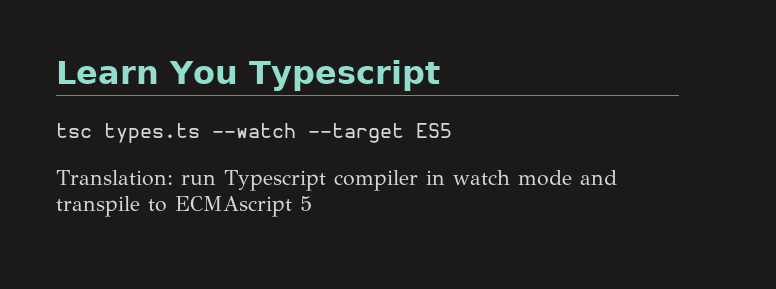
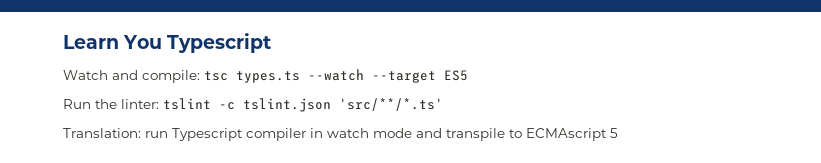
(440, 75) none -> [63,70,200,83] Watch and compile:
(452, 130) none -> [63,98,443,112] // Run the linter: tslint -c tslint.json 'src/**/*.ts'

